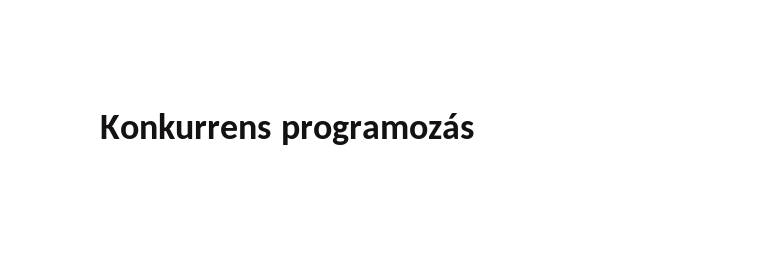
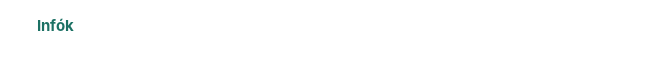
[100,113,474,145] Konkurrens programozás -> [37,18,74,31] Infók

